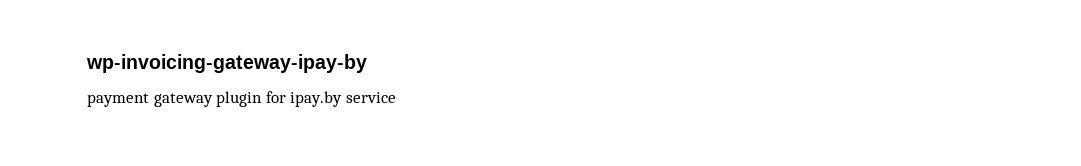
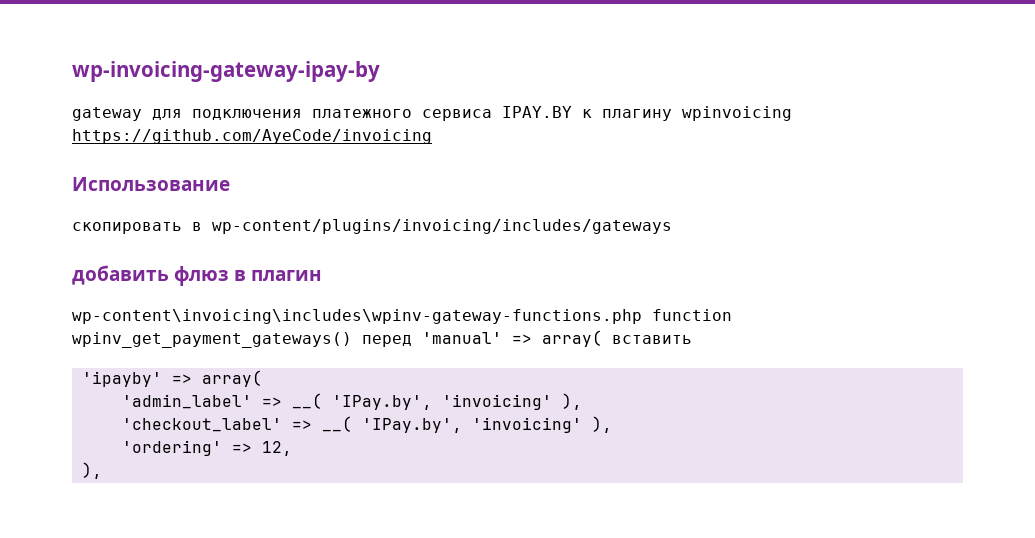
[87,91,396,107] payment gateway plugin for ipay.by service -> [72,106,792,121] [72,129,432,144] [72,177,230,191] [72,219,672,234] [72,265,323,286] [72,309,732,324] [72,330,692,348] [81,370,262,387] [121,393,582,410] [121,416,612,433] [121,440,292,456] [81,462,102,479] gateway для подключения платежного сервиса IPAY.BY к плагину wpinvoicing https://github.com/AyeCode/invoicing // Использование // скопировать в wp-content/plugins/invoicing/includes/gateways // добавить флюз в плагин // wp-content\invoicing\includes\wpinv-gateway-functions.php function wpinv_get_payment_gateways() перед 'manual' => array( вставить // 'ipayby' => array( // 'admin_label' => __( 'IPay.by', 'invoicing' ), // 'checkout_label' => __( 'IPay.by', 'invoicing' ), // 'ordering' => 12, // ),

